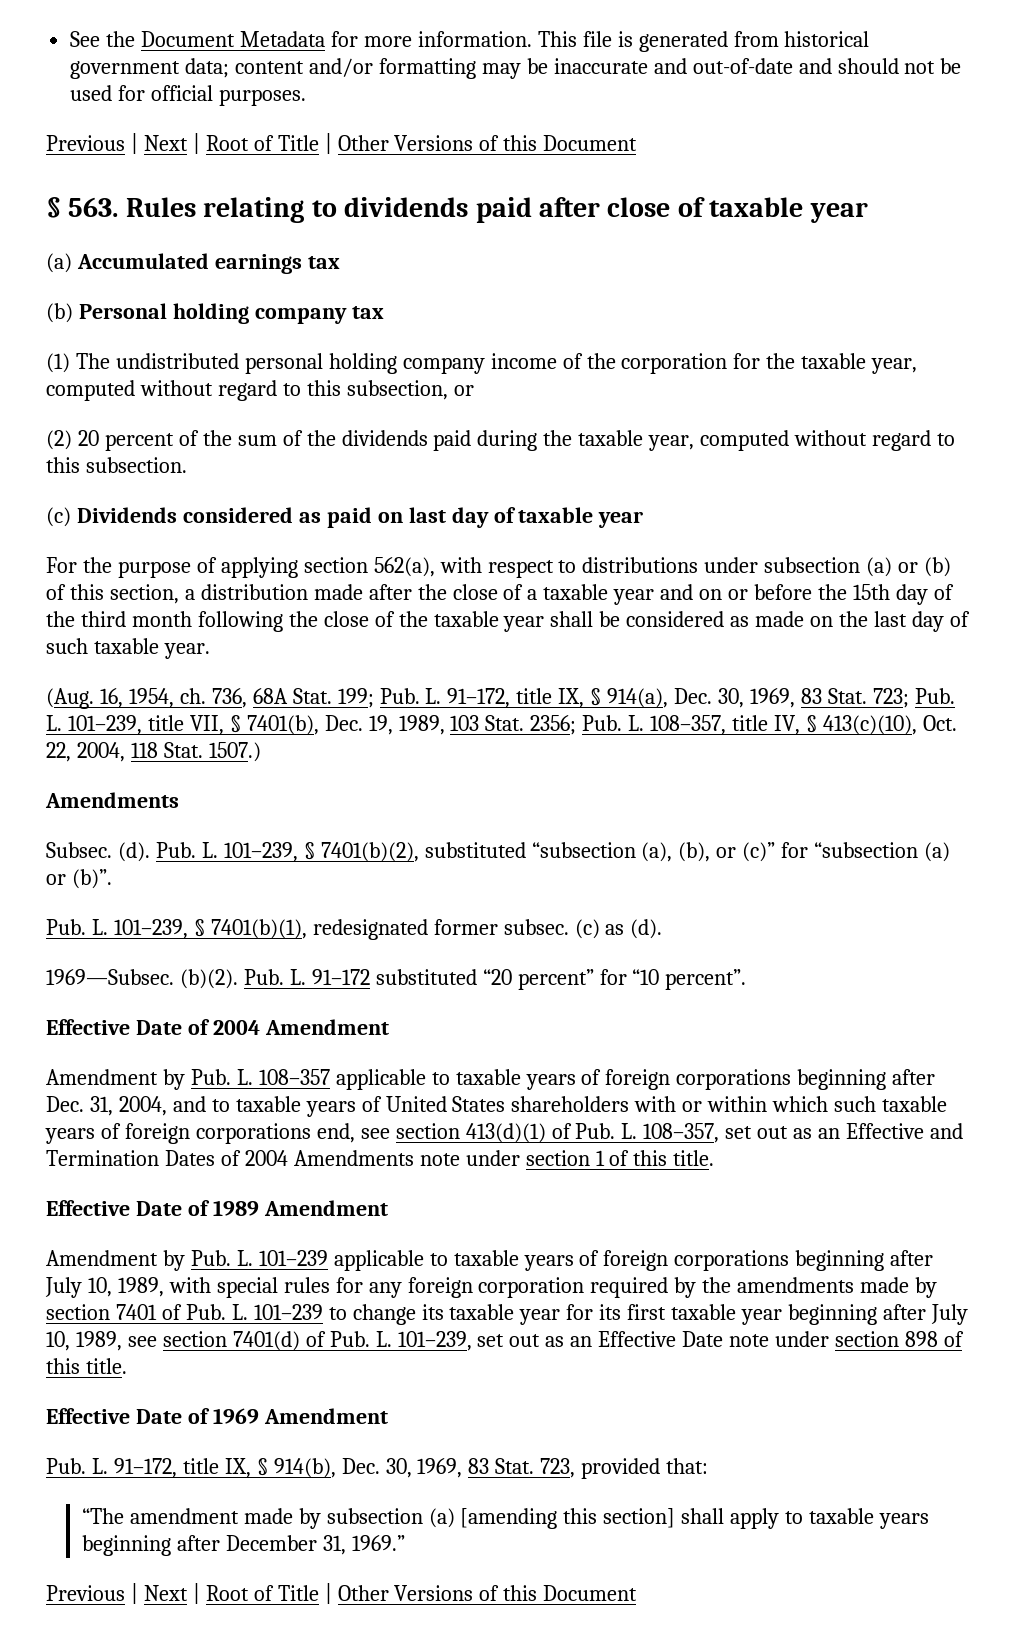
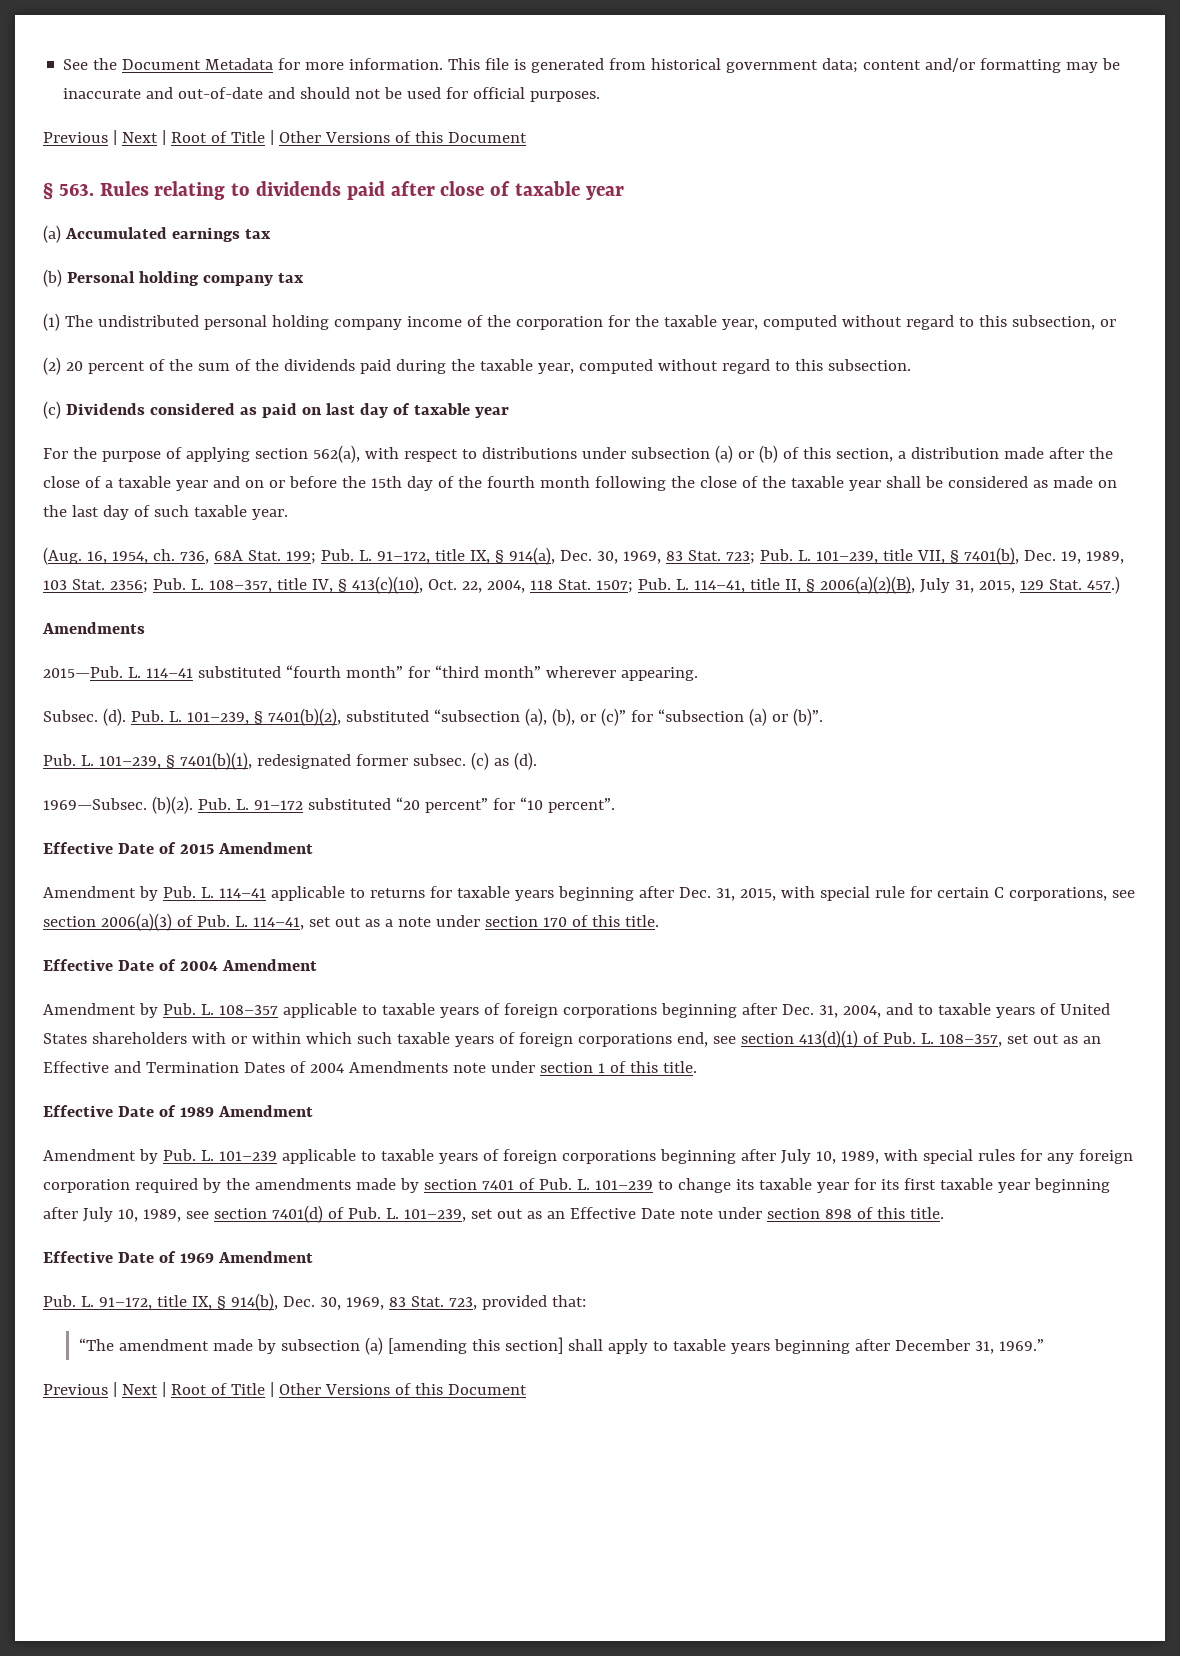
[80,611,126,627] third -> [486,476,535,488] fourth
[208,742,261,762] [45,792,179,808] 1507.) // Amendments -> [595,576,1120,594] [42,622,145,634] [43,665,698,681] 1507; Pub. L. 114–41, title II, § 2006(a)(2)(B), July 31, 2015, 129 Stat. 457.) // Amendments // 2015—Pub. L. 114–41 substituted “fourth month” for “third month” wherever appearing.
(747, 979) none -> [43,842,313,854] [43,886,1135,901] [43,913,659,931] // Effective Date of 2015 Amendment // Amendment by Pub. L. 114–41 applicable to returns for taxable years beginning after Dec. 31, 2015, with special rule for certain C corporations, see section 2006(a)(3) of Pub. L. 114–41, set out as a note under section 170 of this title.

